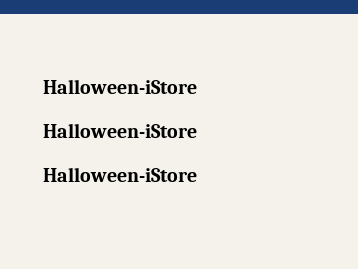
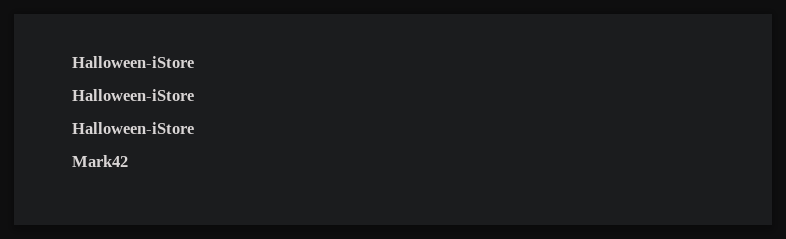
(197, 174) none -> [72,155,128,167] // Mark42

